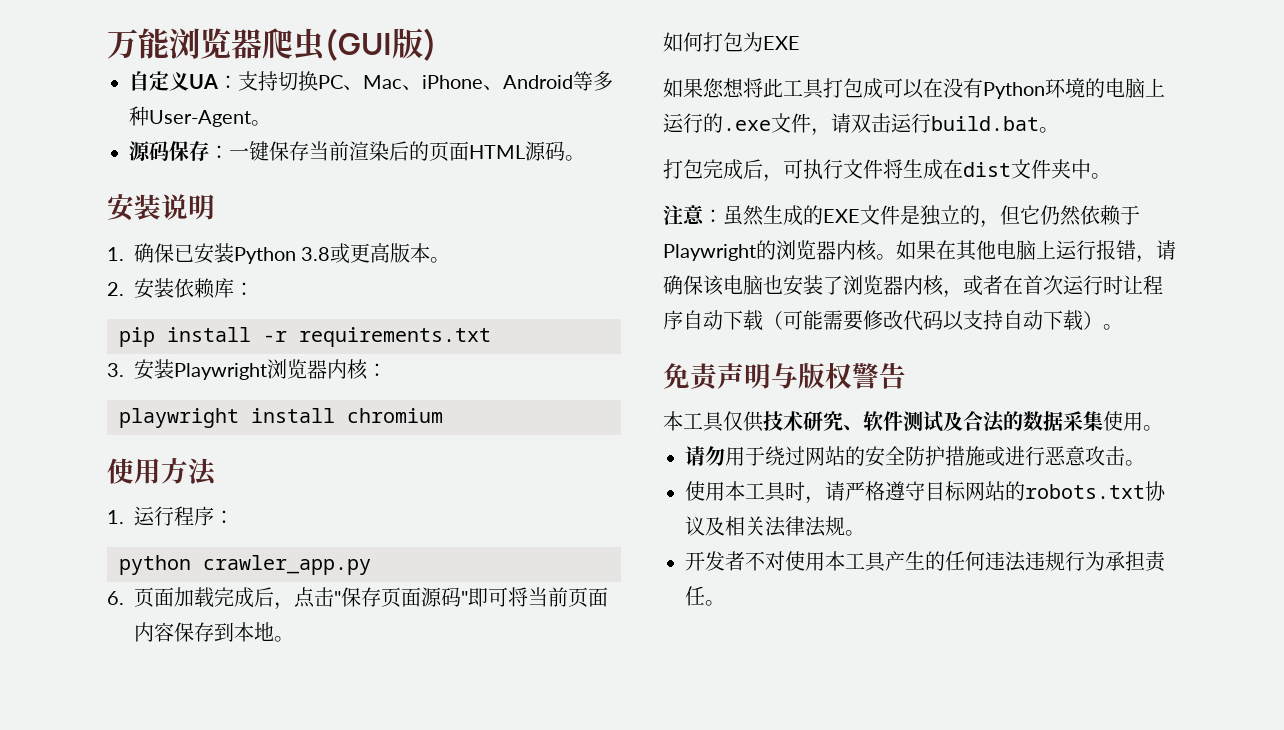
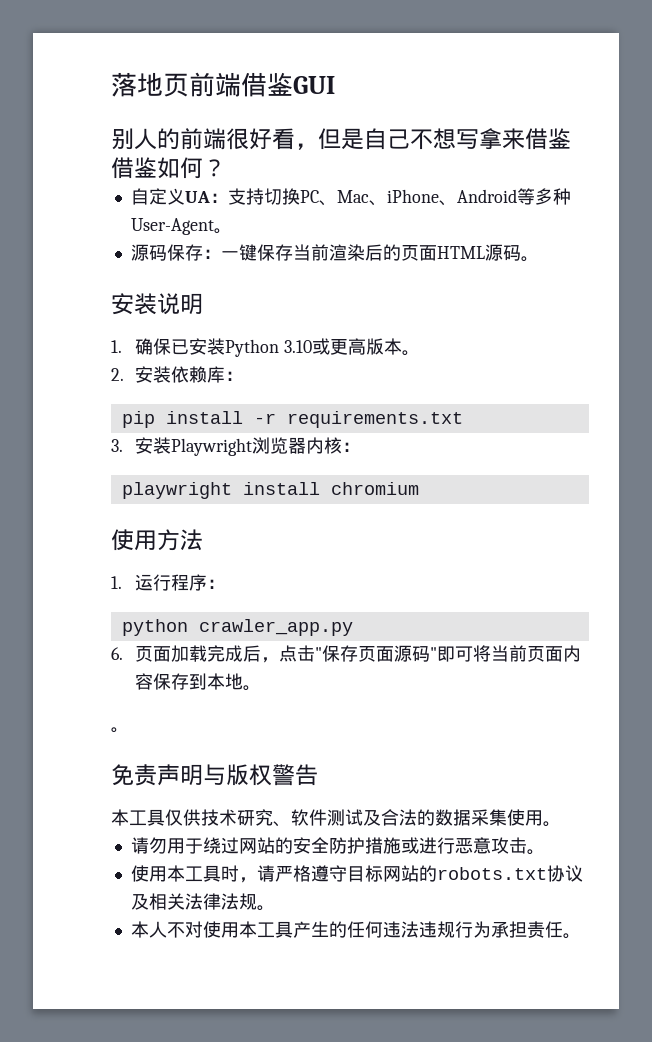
[107,28,437,61] 万能浏览器爬虫(GUI版) -> [111,72,335,97] [111,128,571,150] [111,157,226,179] 落地页前端借鉴GUI // 别人的前端很好看，但是自己不想写拿来借鉴借鉴如何？
[301,247,331,261] 3.8 -> [283,340,312,353] 3.10
[663,32,800,52] [663,78,1165,99] [663,113,1059,136] [663,159,1111,182] [663,205,1140,228] [663,240,1176,263] [663,275,1163,298] [663,310,1103,331] 如何打包为EXE // 如果您想将此工具打包成可以在没有Python环境的电脑上运行的.exe文件，请双击运行build.bat。 // 打包完成后，可执行文件将生成在dist文件夹中。 // 注意：虽然生成的EXE文件是独立的，但它仍然依赖于Playwright的浏览器内核。如果在其他电脑上运行报错，请确保该电脑也安装了浏览器内核，或者在首次运行时让程序自动下载（可能需要修改代码以支持自动下载） -> (261, 688) none
[685,551,745,571] 开发者 -> [130,921,167,938] 本人

